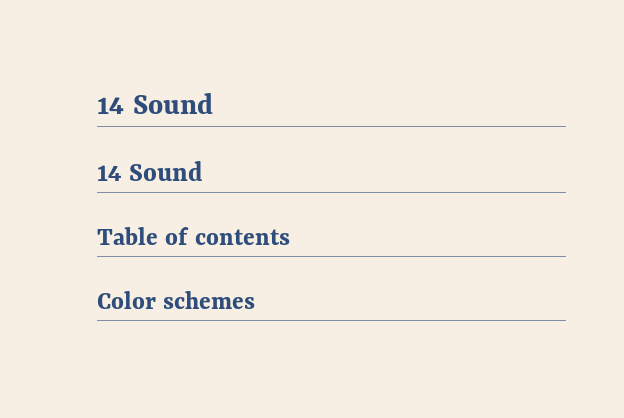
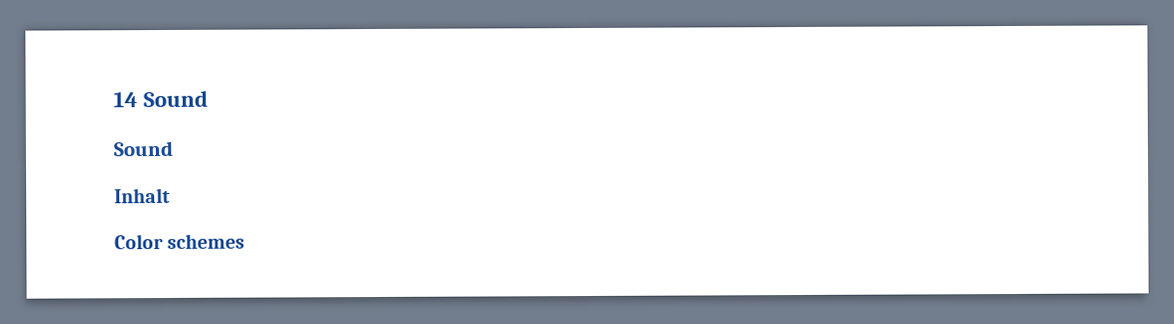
[97,93,213,114] [97,161,203,181] [97,227,290,245] 14 Sound // 14 Sound // Table of contents -> [113,90,209,108] [113,140,173,157] [114,187,171,204] 14 Sound // Sound // Inhalt

